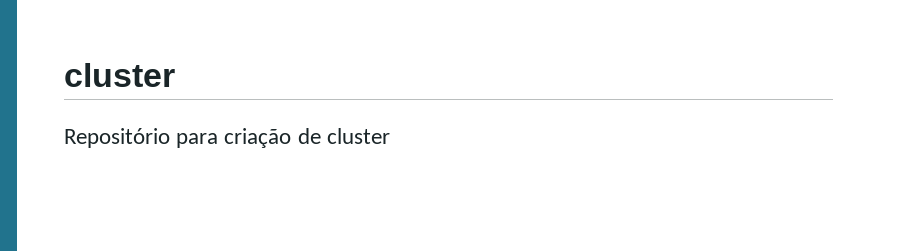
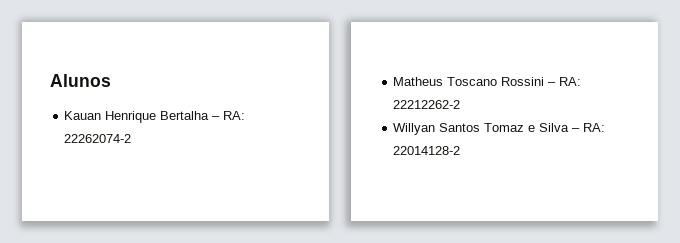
[64,63,175,87] [64,128,390,148] cluster // Repositório para criação de cluster -> [50,74,111,87] [64,111,246,123] [64,134,132,143] [393,77,582,86] [393,100,461,109] [393,123,606,135] [393,146,461,155] Alunos // Kauan Henrique Bertalha – RA: 22262074-2 // Matheus Toscano Rossini – RA: 22212262-2 // Willyan Santos Tomaz e Silva – RA: 22014128-2

